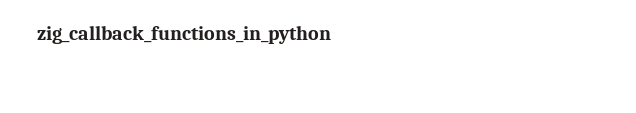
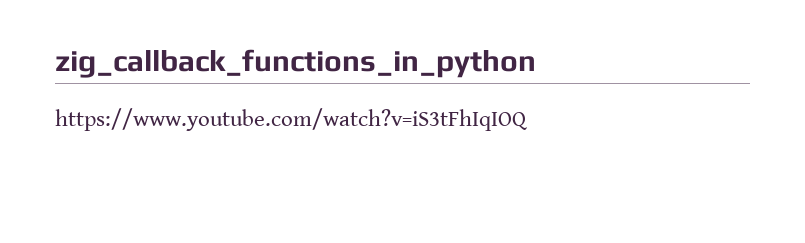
(331, 34) none -> [55,108,527,131] // https://www.youtube.com/watch?v=iS3tFhIqIOQ

